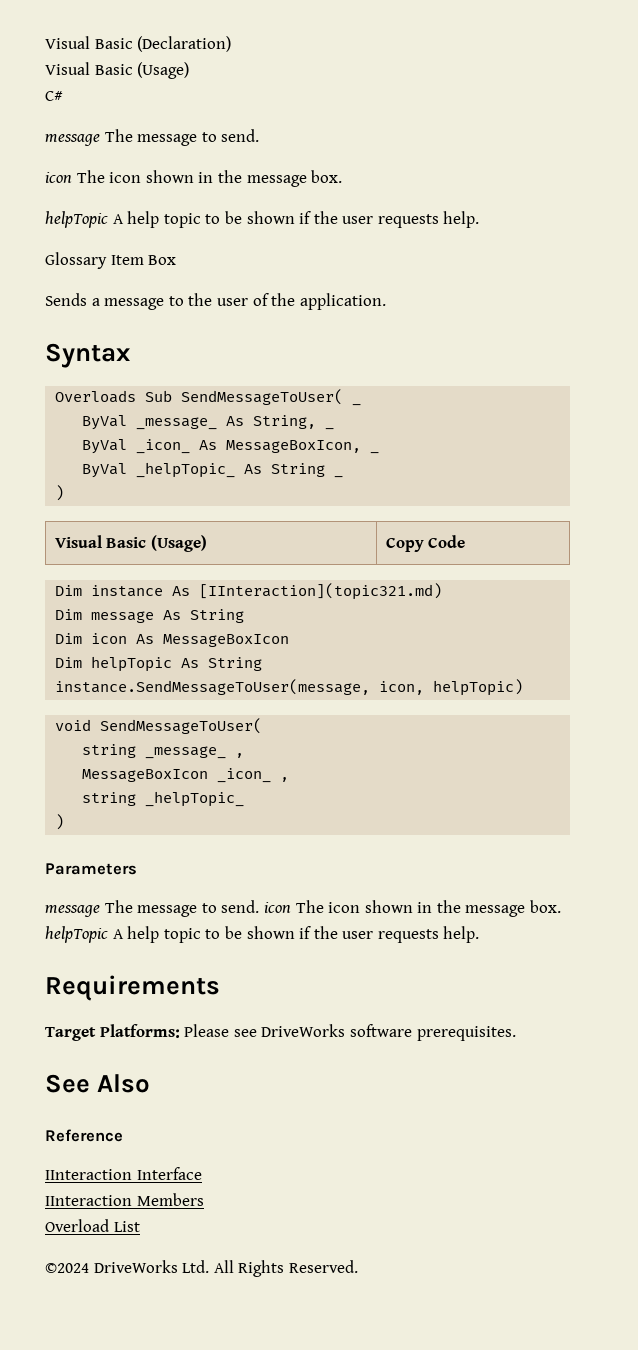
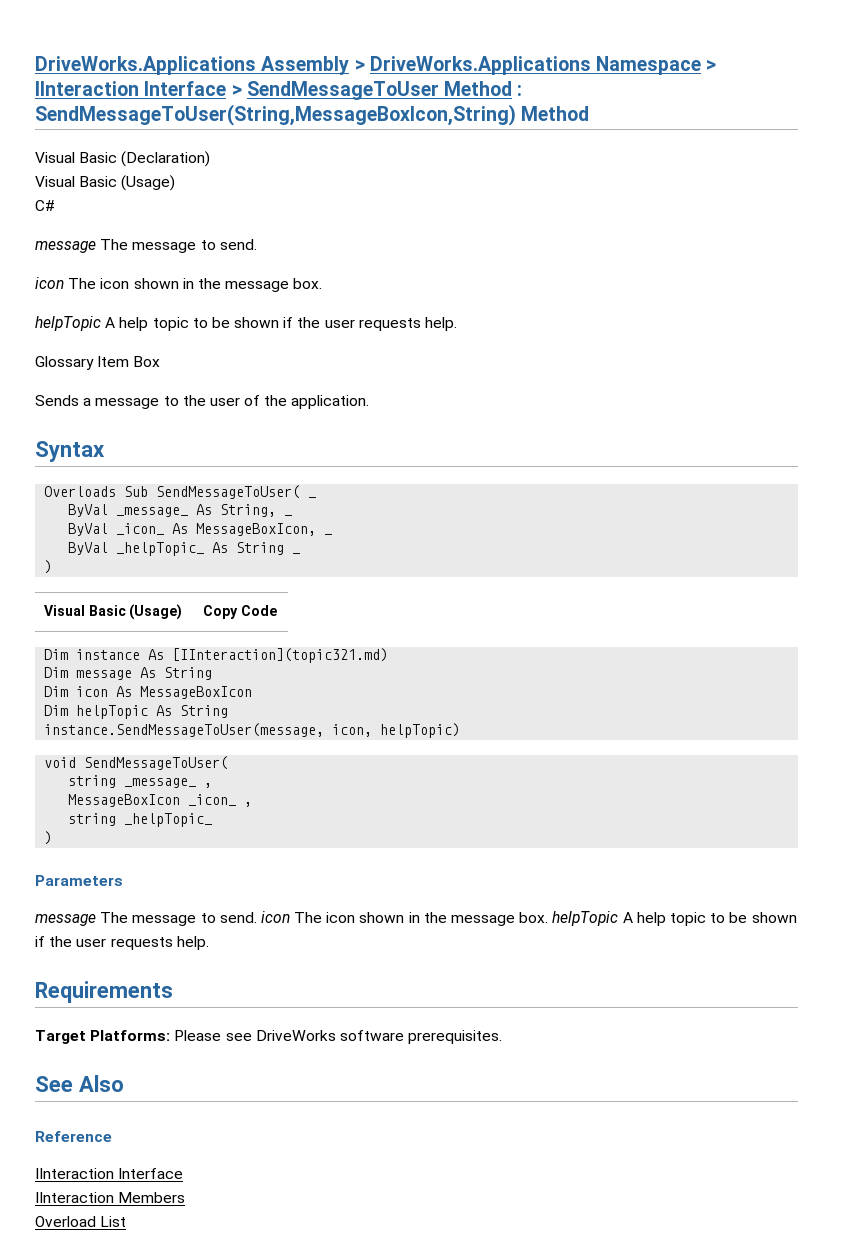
(45, 42) none -> [35,56,717,75] [35,81,523,100] [35,104,590,126] DriveWorks.Applications Assembly > DriveWorks.Applications Namespace > IInteraction Interface > SendMessageToUser Method : SendMessageToUser(String,MessageBoxIcon,String) Method //
[45,1260,358,1277] // ©2024 DriveWorks Ltd. All Rights Reserved. -> (127, 1221) none

